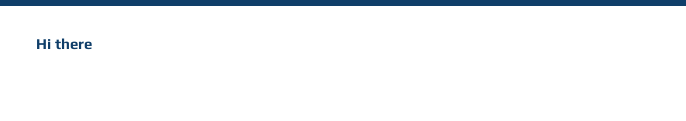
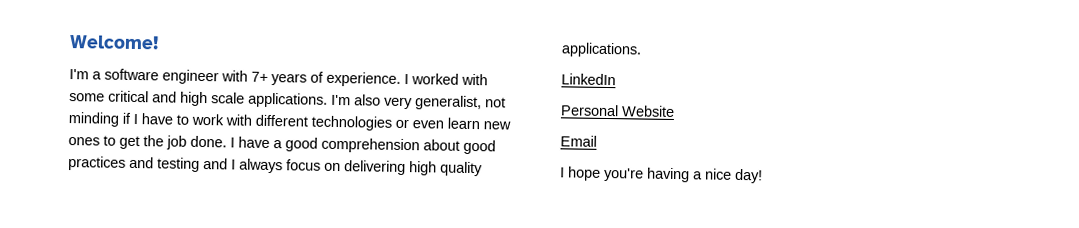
[36,38,93,50] Hi there -> [69,35,159,50] [69,68,488,87] [69,90,506,111] [68,112,511,131] [68,135,496,155] [68,156,483,177] [561,42,642,58] [561,73,616,86] [560,104,675,117] [560,135,597,147] [560,166,763,184] Welcome! // I'm a software engineer with 7+ years of experience. I worked with some critical and high scale applications. I'm also very generalist, not minding if I have to work with different technologies or even learn new ones to get the job done. I have a good comprehension about good practices and testing and I always focus on delivering high quality applications. // LinkedIn // Personal Website // Email // I hope you're having a nice day!

